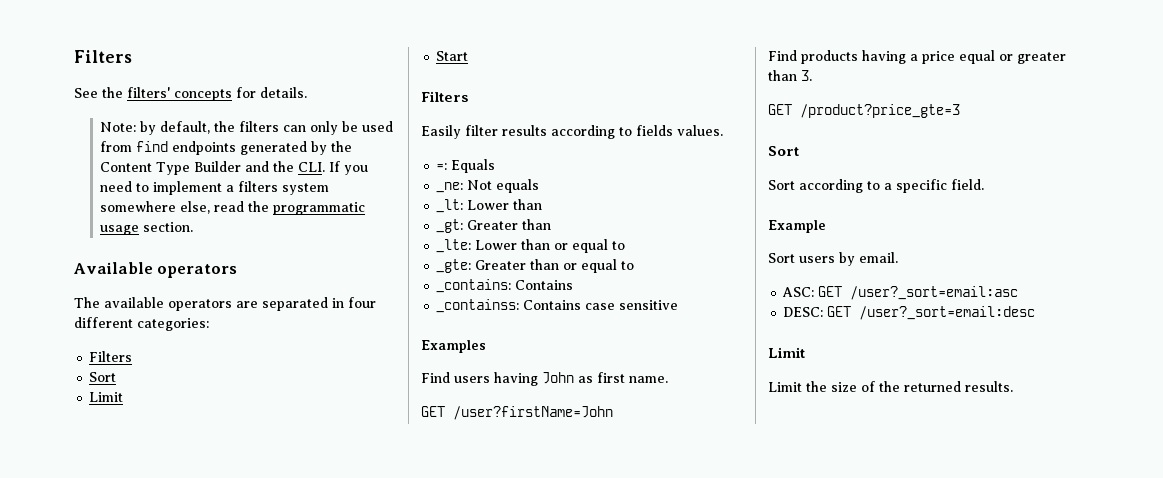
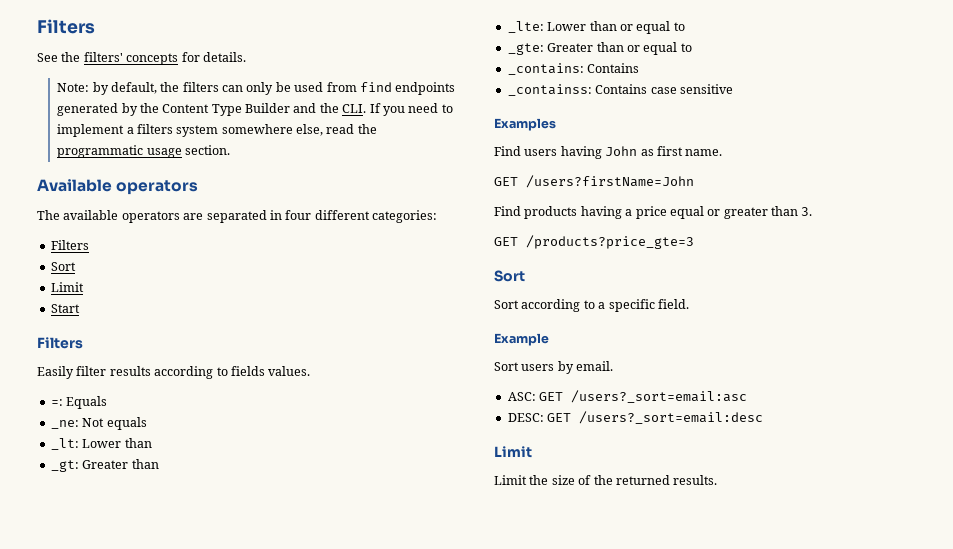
[453,406,613,420] /user?firstName=John -> [526,175,694,188] /users?firstName=John
[800,104,960,118] /product?price_gte=3 -> [526,235,694,249] /products?price_gte=3
[850,286,1019,300] /user?_sort=email:asc -> [571,390,748,403] /users?_sort=email:asc
[859,306,1036,320] /user?_sort=email:desc -> [579,411,764,424] /users?_sort=email:desc

